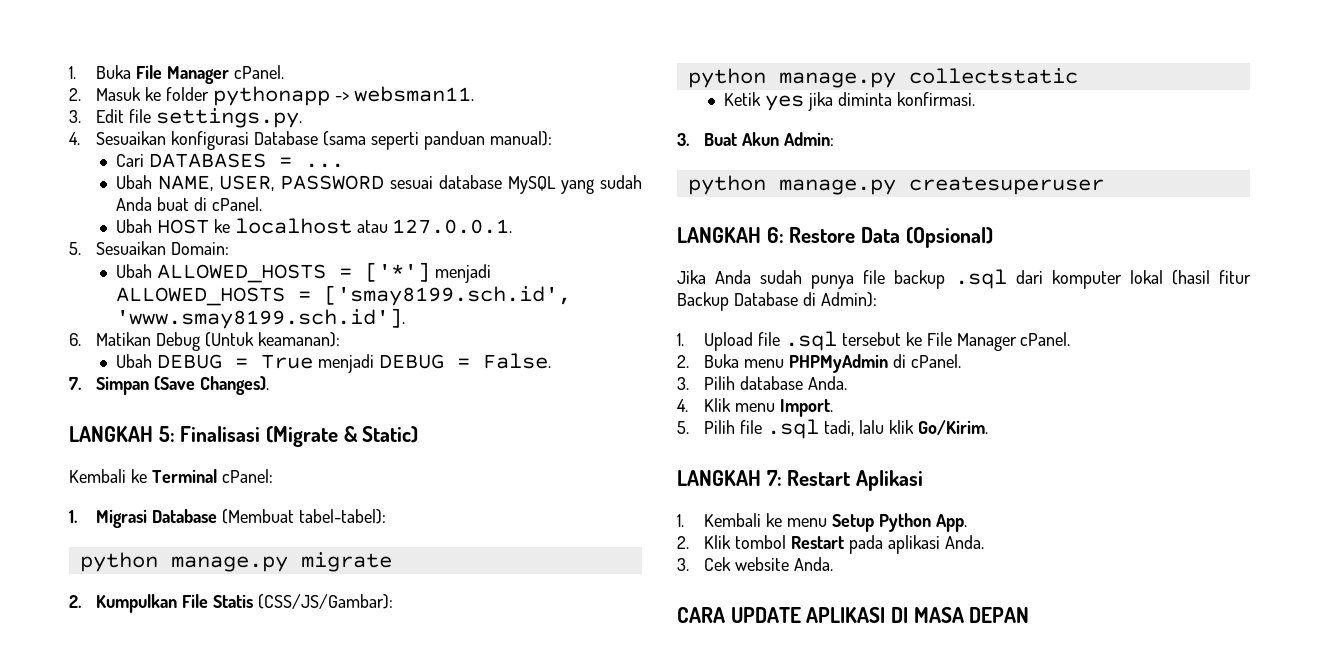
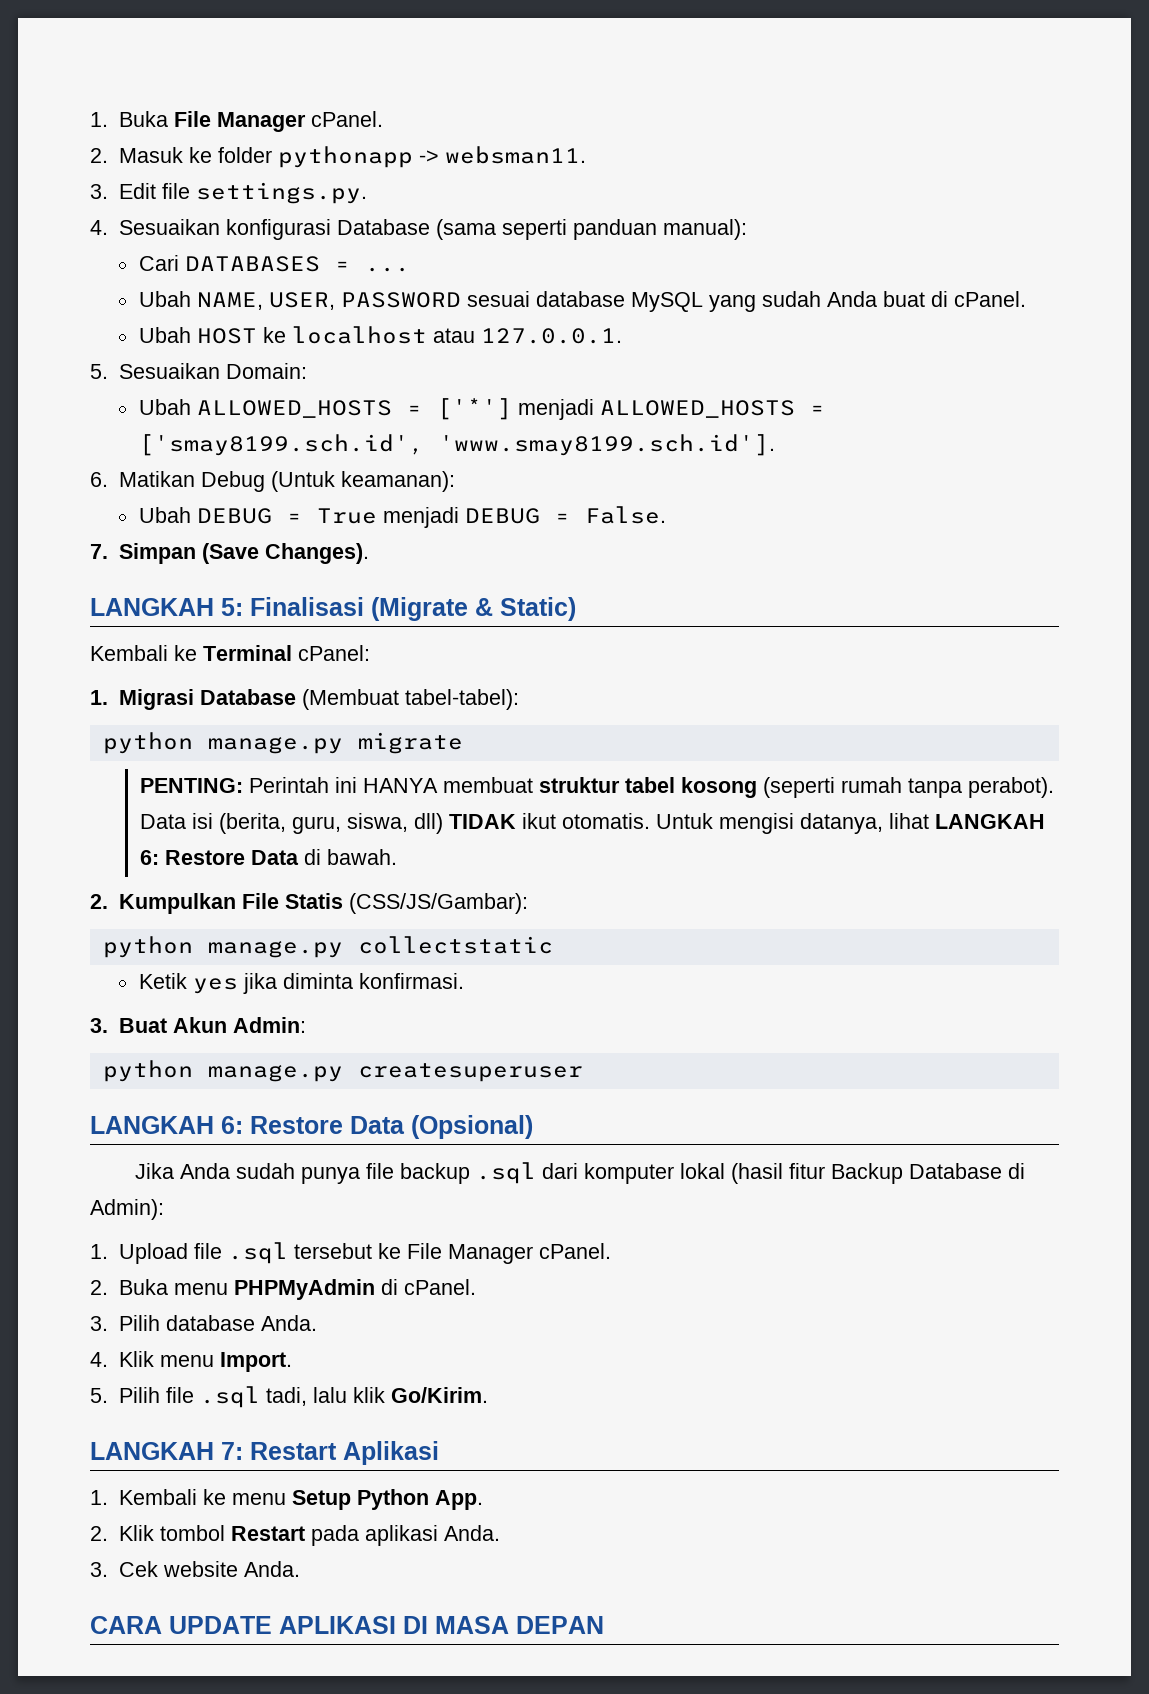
(392, 562) none -> [140,777,1055,798] [140,813,1046,834] [140,849,398,865] // PENTING: Perintah ini HANYA membuat struktur tabel kosong (seperti rumah tanpa perabot). Data isi (berita, guru, siswa, dll) TIDAK ikut otomatis. Untuk mengisi datanya, lihat LANGKAH 6: Restore Data di bawah.

